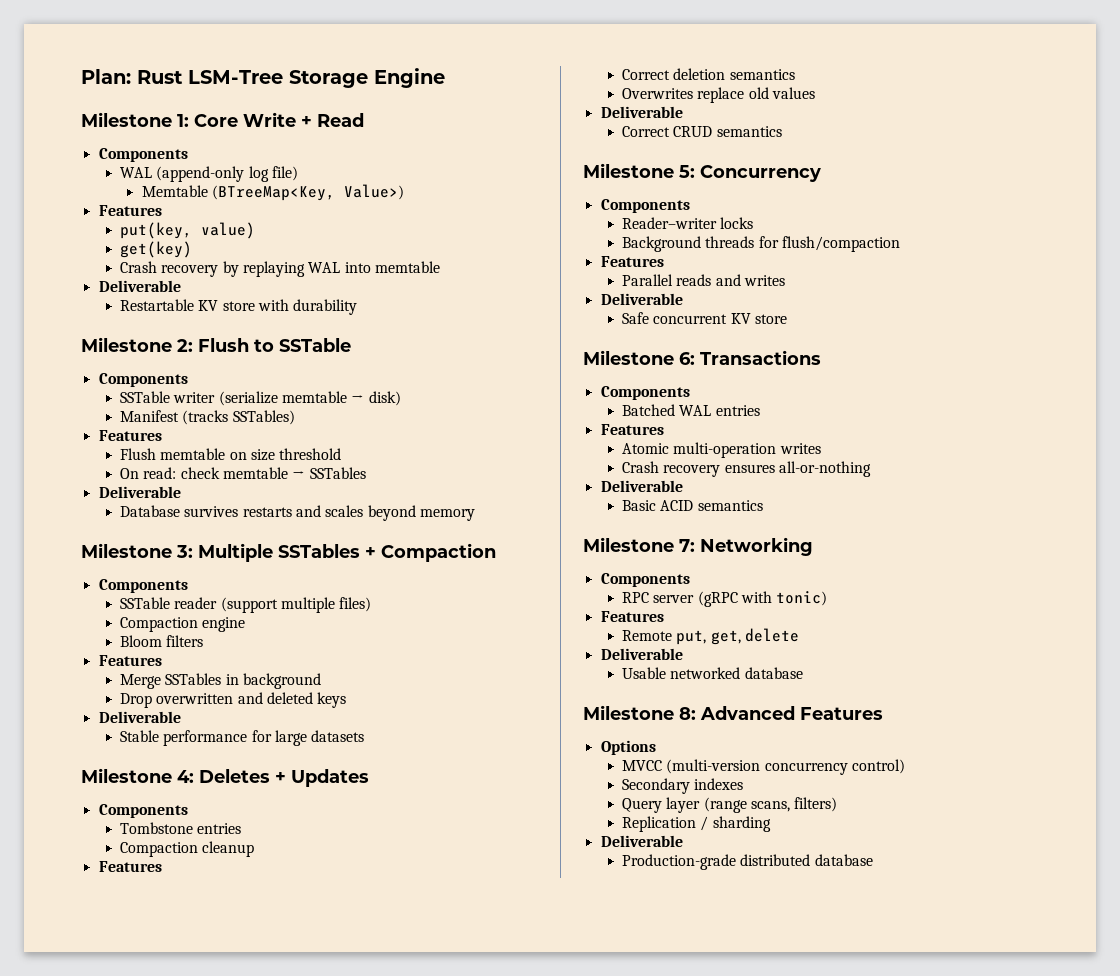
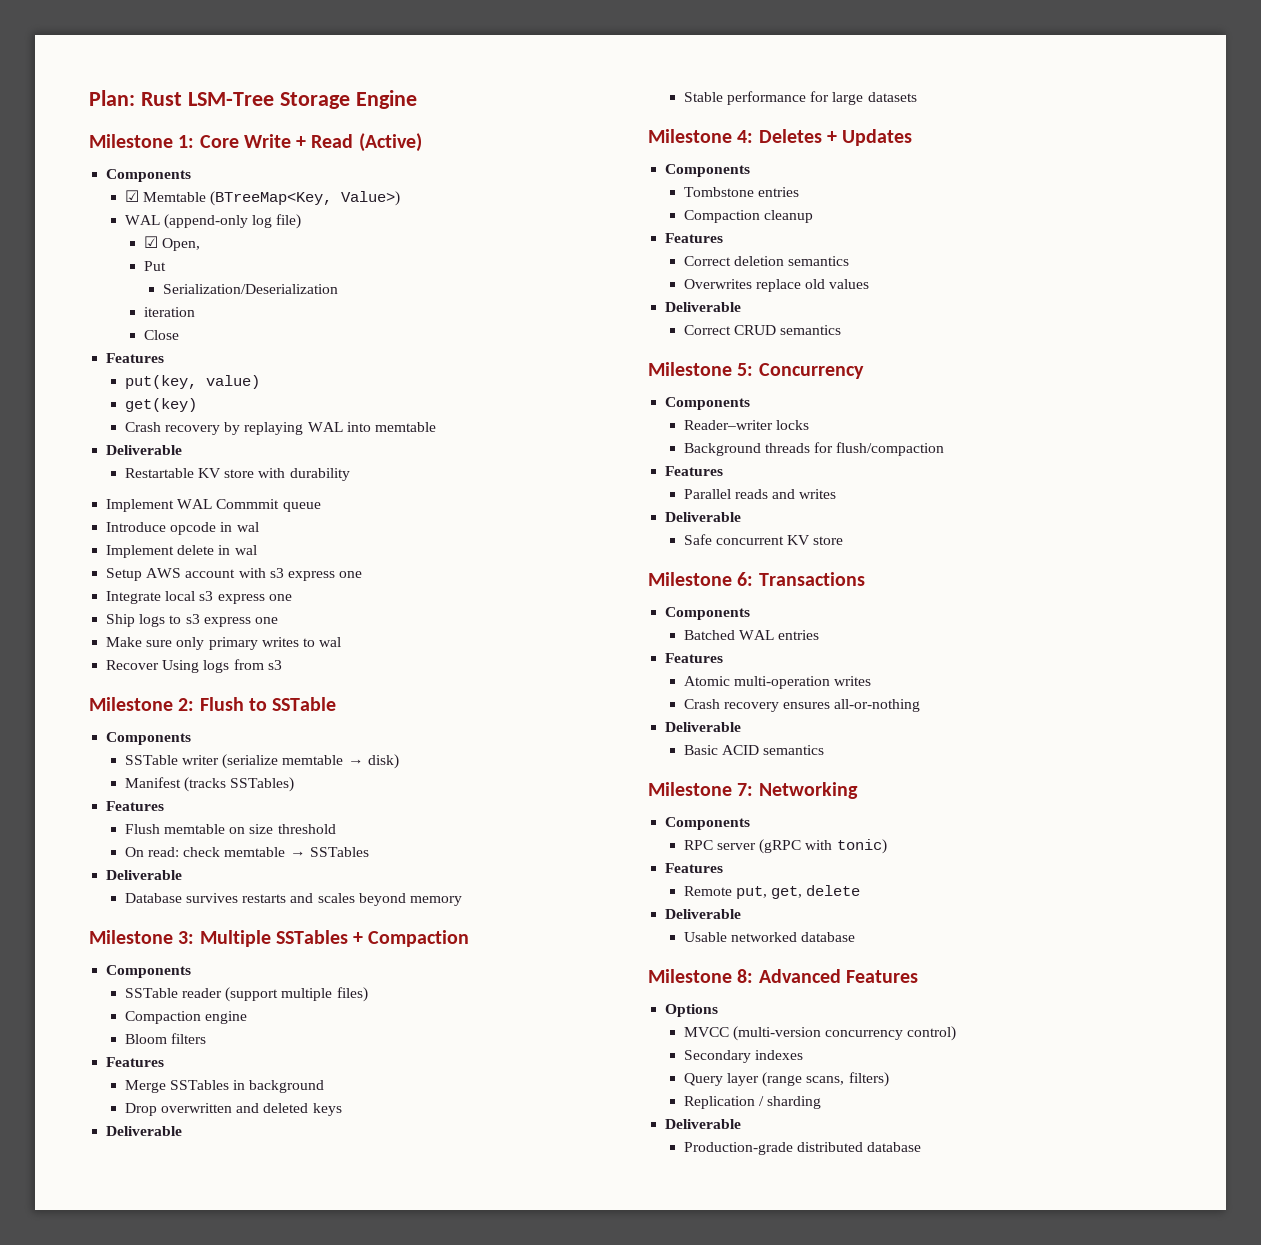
[98,148,188,162] // Components -> [358,133,422,152] [106,169,192,182] [124,190,401,206] (Active) // Components // ☑ Memtable (BTreeMap<Key, Value>)
[141,184,404,201] Memtable (BTreeMap<Key, Value>) -> [143,236,200,251] [143,261,166,271] [162,284,338,294] [143,307,195,317] [143,330,179,340] ☑ Open, // Put // Serialization/Deserialization // iteration // Close
(358, 307) none -> [106,499,321,512] [106,522,259,535] [106,545,257,558] [106,568,363,581] [106,591,292,604] [106,614,278,627] [106,637,342,650] [106,659,282,673] // Implement WAL Commmit queue // Introduce opcode in wal // Implement delete in wal // Setup AWS account with s3 express one // Integrate local s3 express one // Ship logs to s3 express one // Make sure only primary writes to wal // Recover Using logs from s3

